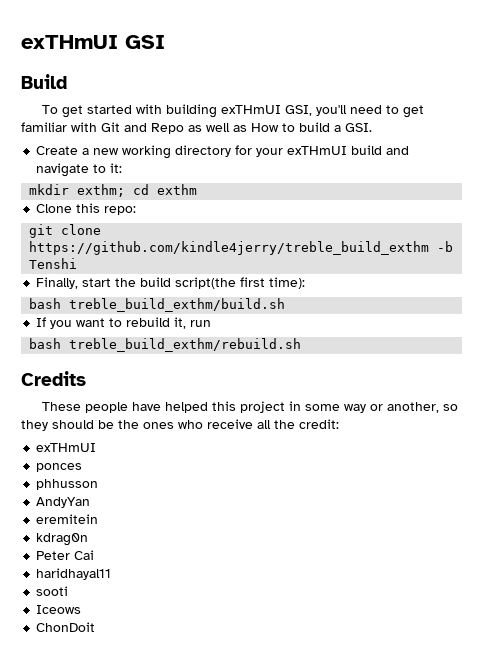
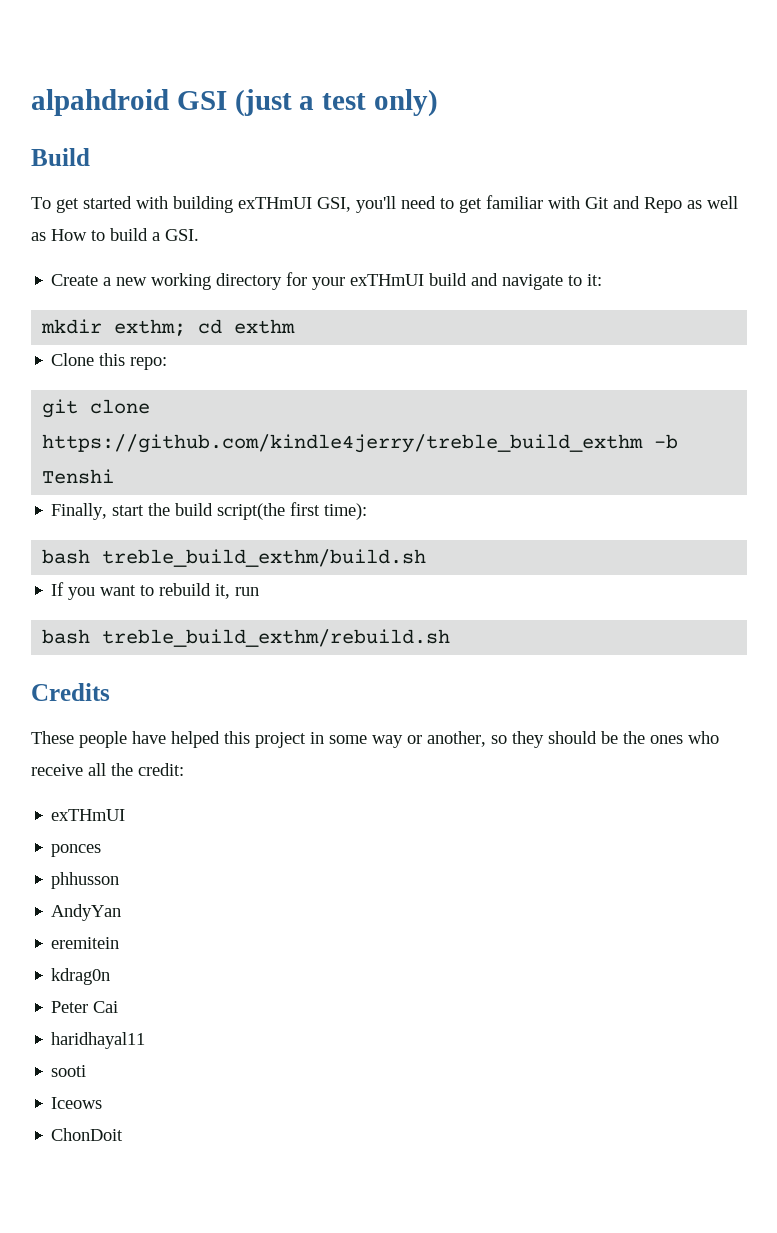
[21,35,118,49] exTHmUI -> [31,89,169,116] alpahdroid
(165, 42) none -> [234,89,439,117] (just a test only)

